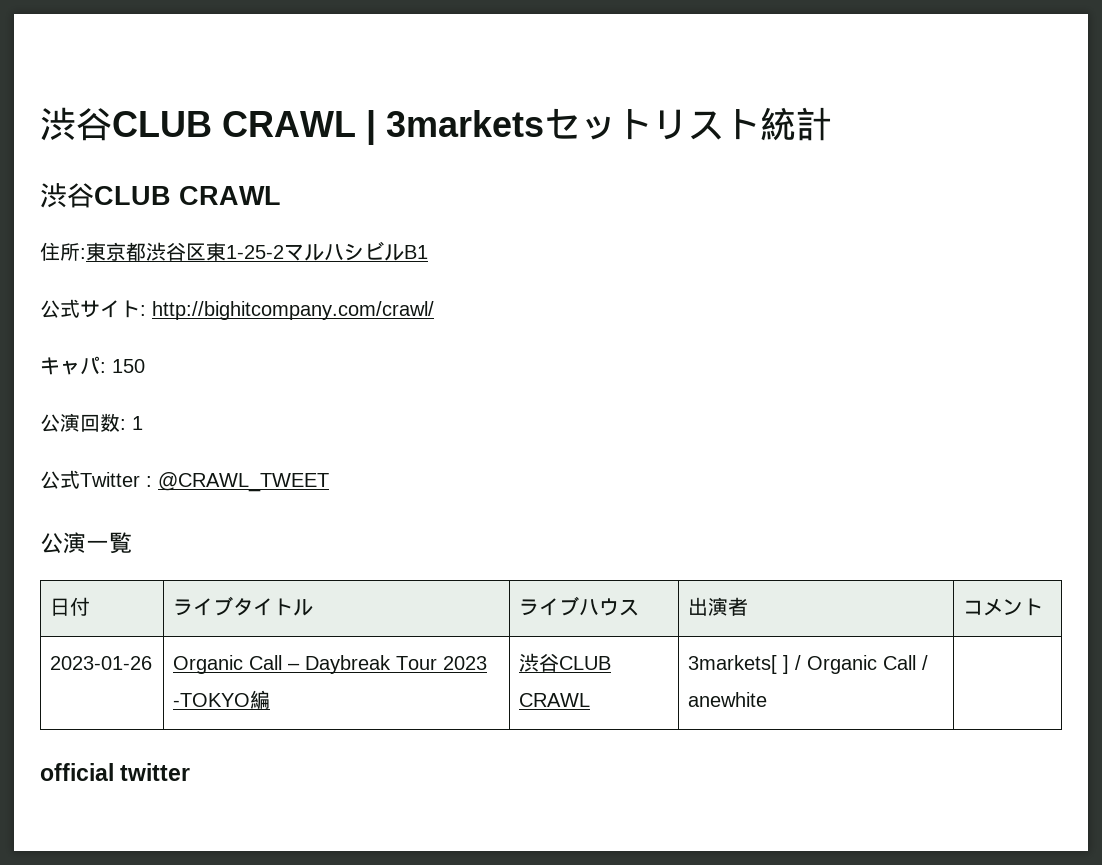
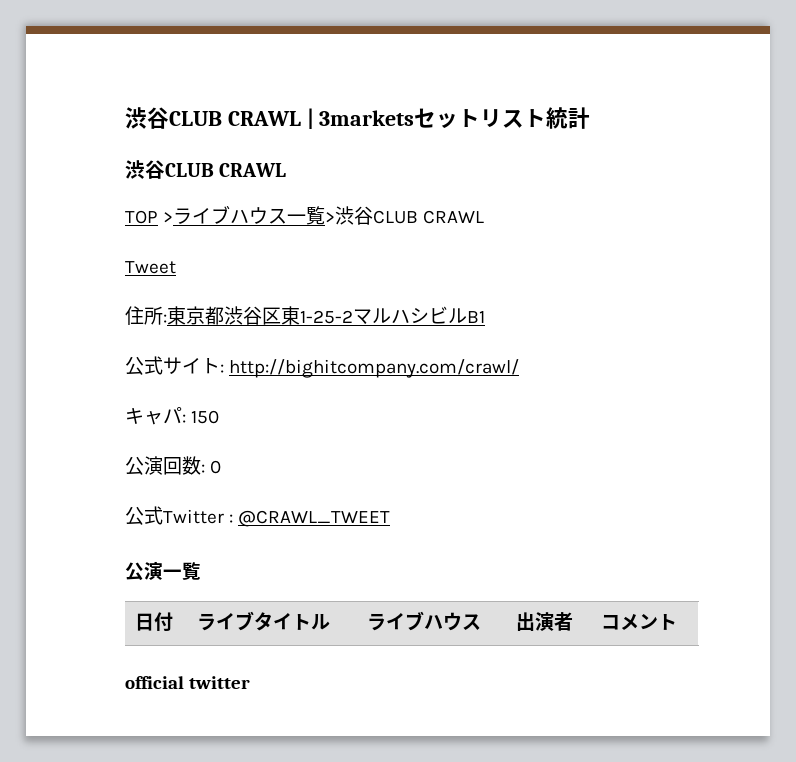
(281, 195) none -> [125,205,485,225] [125,261,176,274] // TOP >ライブハウス一覧>渋谷CLUB CRAWL // Tweet
[132,416,143,430] 1 -> [210,460,222,474] 0
[50,656,153,670] [173,655,488,674] [173,690,271,709] [519,653,612,672] [519,693,591,707] [688,655,929,674] [688,692,768,707] // 2023-01-26 | Organic Call – Daybreak Tour 2023 -TOKYO編 | 渋谷CLUB CRAWL | 3markets[ ] / Organic Call / anewhite | -> (677, 622) none

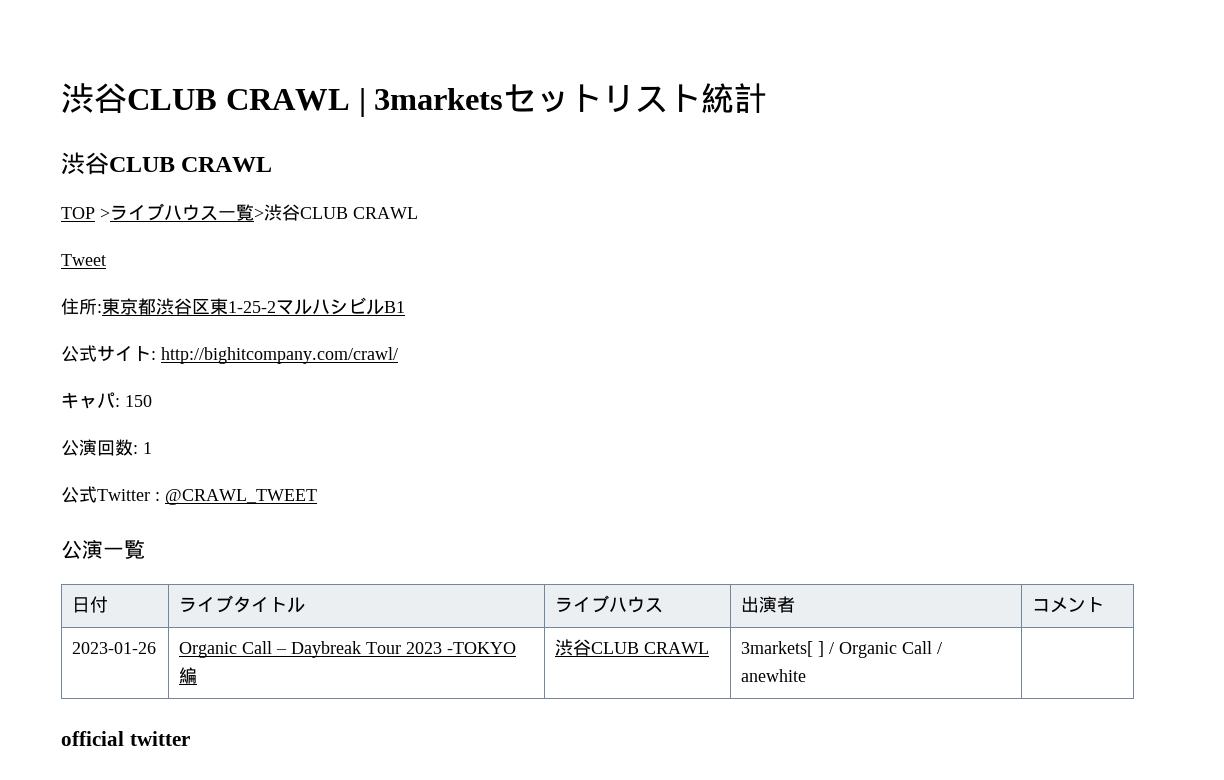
[210,460,222,474] 0 -> [143,442,152,454] 1
(677, 622) none -> [72,642,157,654] [179,641,517,658] [179,667,198,684] [555,639,710,656] [741,641,943,658] [741,669,807,682] // 2023-01-26 | Organic Call – Daybreak Tour 2023 -TOKYO編 | 渋谷CLUB CRAWL | 3markets[ ] / Organic Call / anewhite |

